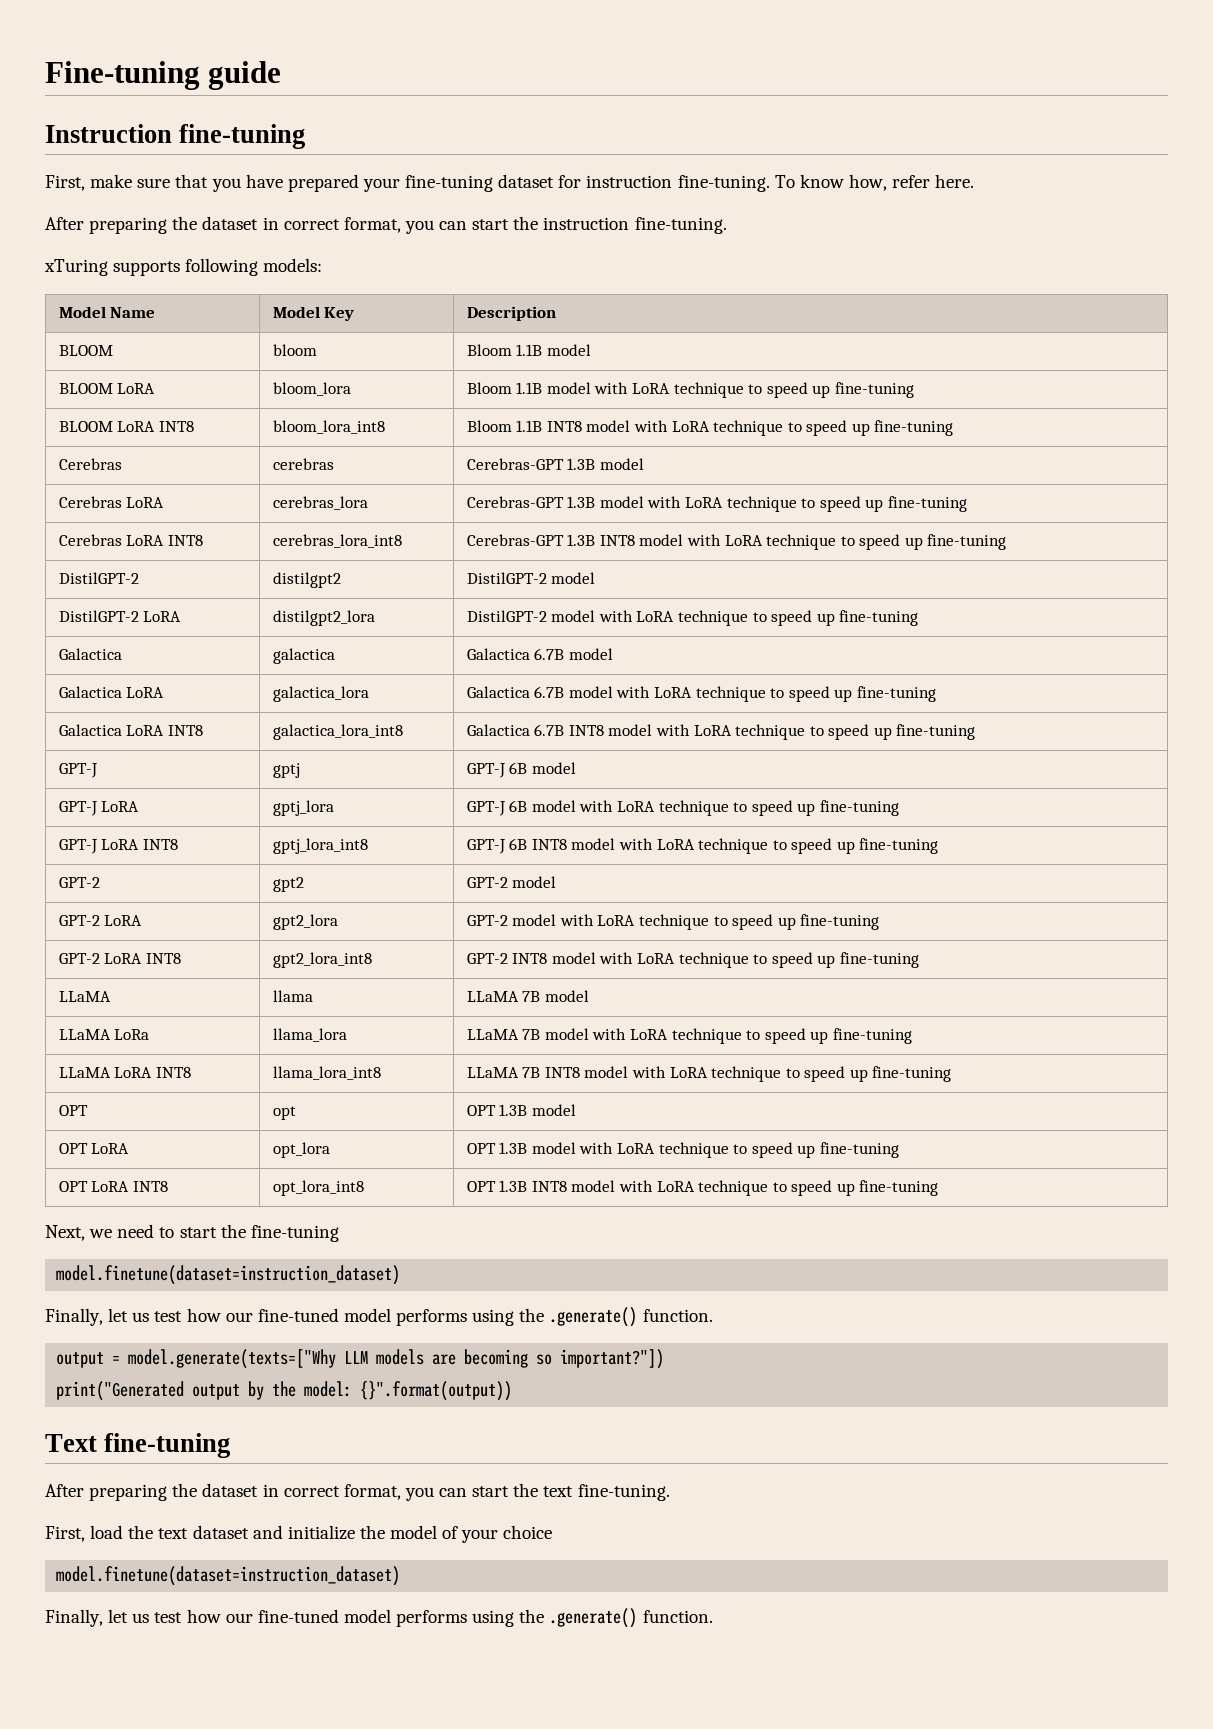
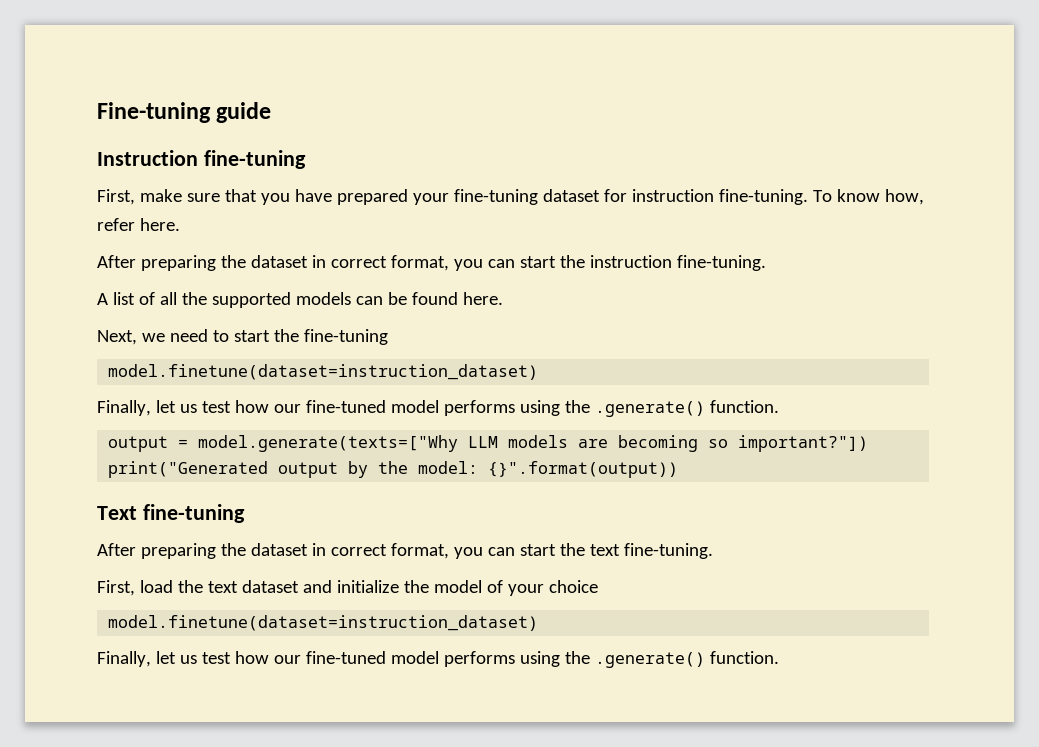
[44,258,323,276] [58,306,156,318] [272,306,355,321] [466,306,556,321] [58,345,113,356] [272,344,317,356] [466,344,591,356] [58,383,156,394] [272,382,351,396] [466,382,914,398] [58,421,194,432] [272,420,385,434] [466,420,954,436] [58,458,122,470] [272,458,334,470] [466,458,644,470] [58,496,165,508] [272,496,368,510] [466,496,967,512] [58,534,203,546] [272,534,402,548] [466,534,1007,550] [58,572,139,584] [272,572,341,588] [466,572,596,584] [58,610,182,622] [272,610,375,626] [466,610,919,626] [58,648,122,660] [272,648,335,664] [466,648,613,660] [58,686,165,698] [272,686,369,702] [466,686,936,702] [58,724,203,736] [272,724,403,740] [466,724,976,740] [58,763,97,778] [272,763,300,778] [466,762,576,778] [58,801,140,816] [272,800,334,816] [466,800,899,816] [58,839,178,854] [272,838,368,854] [466,838,939,854] [58,877,100,888] [272,877,304,892] [466,876,557,888] [58,915,143,926] [272,914,338,930] [466,914,880,930] [58,953,181,964] [272,952,372,968] [466,952,919,968] [58,991,111,1002] [272,990,313,1002] [466,990,589,1002] [58,1029,150,1040] [272,1028,347,1042] [466,1028,912,1044] [58,1067,191,1078] [272,1066,381,1080] [466,1066,952,1082] [58,1105,88,1116] [272,1106,296,1120] [466,1104,576,1116] [58,1143,130,1154] [272,1142,330,1158] [466,1142,899,1158] [58,1181,168,1192] [272,1180,364,1196] [466,1180,939,1196] xTuring supports following models: // Model Name | Model Key | Description // BLOOM | bloom | Bloom 1.1B model // BLOOM LoRA | bloom_lora | Bloom 1.1B model with LoRA technique to speed up fine-tuning // BLOOM LoRA INT8 | bloom_lora_int8 | Bloom 1.1B INT8 model with LoRA technique to speed up fine-tuning // Cerebras | cerebras | Cerebras-GPT 1.3B model // Cerebras LoRA | cerebras_lora | Cerebras-GPT 1.3B model with LoRA technique to speed up fine-tuning // Cerebras LoRA INT8 | cerebras_lora_int8 | Cerebras-GPT 1.3B INT8 model with LoRA technique to speed up fine-tuning // DistilGPT-2 | distilgpt2 | DistilGPT-2 model // DistilGPT-2 LoRA | distilgpt2_lora | DistilGPT-2 model with LoRA technique to speed up fine-tuning // Galactica | galactica | Galactica 6.7B model // Galactica LoRA | galactica_lora | Galactica 6.7B model with LoRA technique to speed up fine-tuning // Galactica LoRA INT8 | galactica_lora_int8 | Galactica 6.7B INT8 model with LoRA technique to speed up fine-tuning // GPT-J | gptj | GPT-J 6B model // GPT-J LoRA | gptj_lora | GPT-J 6B model with LoRA technique to speed up fine-tuning // GPT-J LoRA INT8 | gptj_lora_int8 | GPT-J 6B INT8 model with LoRA technique to speed up fine-tuning // GPT-2 | gpt2 | GPT-2 model // GPT-2 LoRA | gpt2_lora | GPT-2 model with LoRA technique to speed up fine-tuning // GPT-2 LoRA INT8 | gpt2_lora_int8 | GPT-2 INT8 model with LoRA technique to speed up fine-tuning // LLaMA | llama | LLaMA 7B model // LLaMA LoRa | llama_lora | LLaMA 7B model with LoRA technique to speed up fine-tuning // LLaMA LoRA INT8 | llama_lora_int8 | LLaMA 7B INT8 model with LoRA technique to speed up fine-tuning // OPT | opt | OPT 1.3B model // OPT LoRA | opt_lora | OPT 1.3B model with LoRA technique to speed up fine-tuning // OPT LoRA INT8 | opt_lora_int8 | OPT 1.3B INT8 model with LoRA technique to speed up fine-tuning -> [97,292,503,308] A list of all the supported models can be found here.

